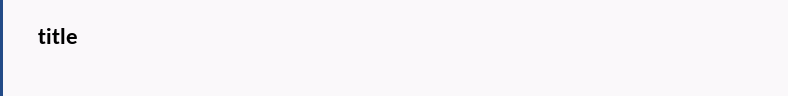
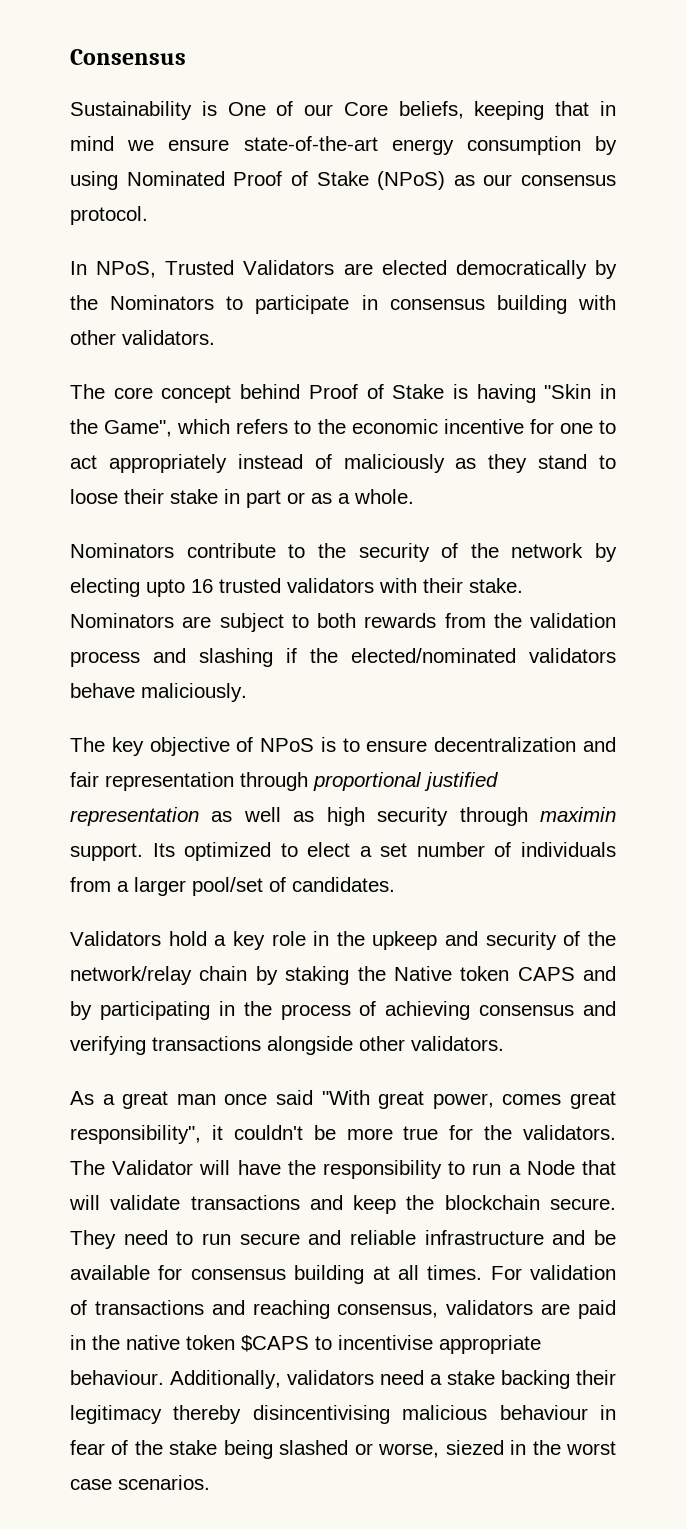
[38,28,78,44] title -> [70,49,186,65] [70,101,616,120] [70,136,617,155] [70,171,616,190] [70,206,148,225] [70,260,617,279] [70,295,617,314] [70,330,215,345] [70,384,616,403] [70,419,617,437] [70,454,616,473] [70,489,414,508] [70,543,617,562] [70,578,523,597] [70,613,616,632] [70,648,616,667] [70,683,247,702] [70,737,616,756] [70,772,498,791] [70,807,616,826] [70,842,616,861] [70,877,395,896] [70,931,616,950] [70,966,616,985] [70,1001,616,1020] [70,1036,504,1055] [70,1090,617,1109] [70,1125,616,1144] [70,1160,616,1179] [69,1195,616,1214] [70,1230,616,1249] [70,1265,616,1284] [70,1300,616,1319] [70,1335,541,1354] [70,1370,616,1389] [70,1405,616,1424] [70,1440,616,1459] [70,1475,210,1490] Consensus // Sustainability is One of our Core beliefs, keeping that in mind we ensure state-of-the-art energy consumption by using Nominated Proof of Stake (NPoS) as our consensus protocol. // In NPoS, Trusted Validators are elected democratically by the Nominators to participate in consensus building with other validators. // The core concept behind Proof of Stake is having "Skin in the Game", which refers to the economic incentive for one to act appropriately instead of maliciously as they stand to loose their stake in part or as a whole. // Nominators contribute to the security of the network by electing upto 16 trusted validators with their stake. Nominators are subject to both rewards from the validation process and slashing if the elected/nominated validators behave maliciously. // The key objective of NPoS is to ensure decentralization and fair representation through proportional justified representation as well as high security through maximin support. Its optimized to elect a set number of individuals from a larger pool/set of candidates. // Validators hold a key role in the upkeep and security of the network/relay chain by staking the Native token CAPS and by participating in the process of achieving consensus and verifying transactions alongside other validators. // As a great man once said "With great power, comes great responsibility", it couldn't be more true for the validators. The Validator will have the responsibility to run a Node that will validate transactions and keep the blockchain secure. They need to run secure and reliable infrastructure and be available for consensus building at all times. For validation of transactions and reaching consensus, validators are paid in the native token $CAPS to incentivise appropriate behaviour. Additionally, validators need a stake backing their legitimacy thereby disincentivising malicious behaviour in fear of the stake being slashed or worse, siezed in the worst case scenarios.

